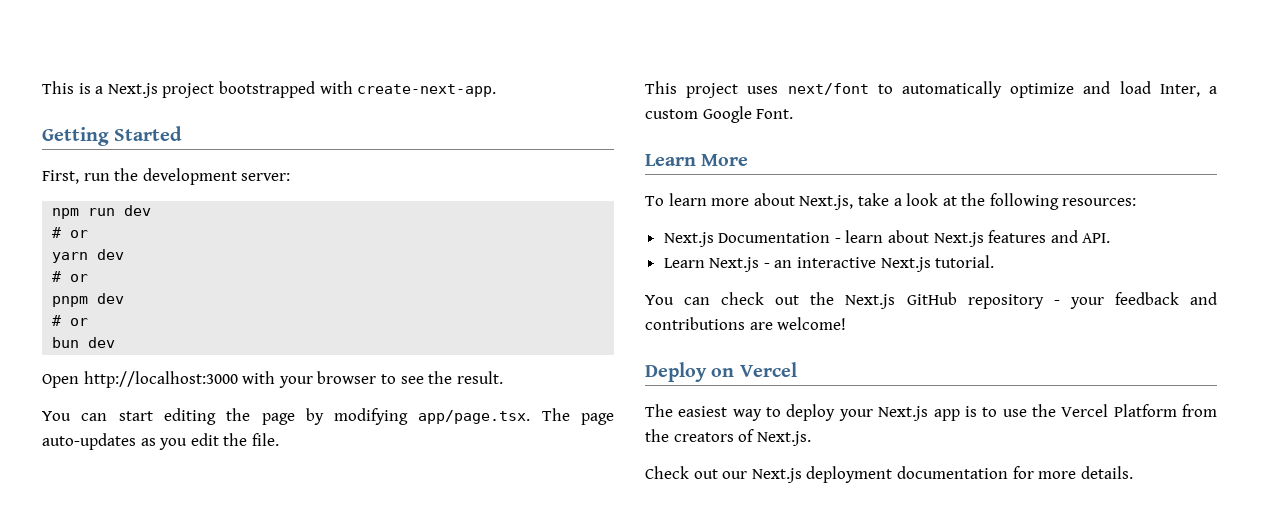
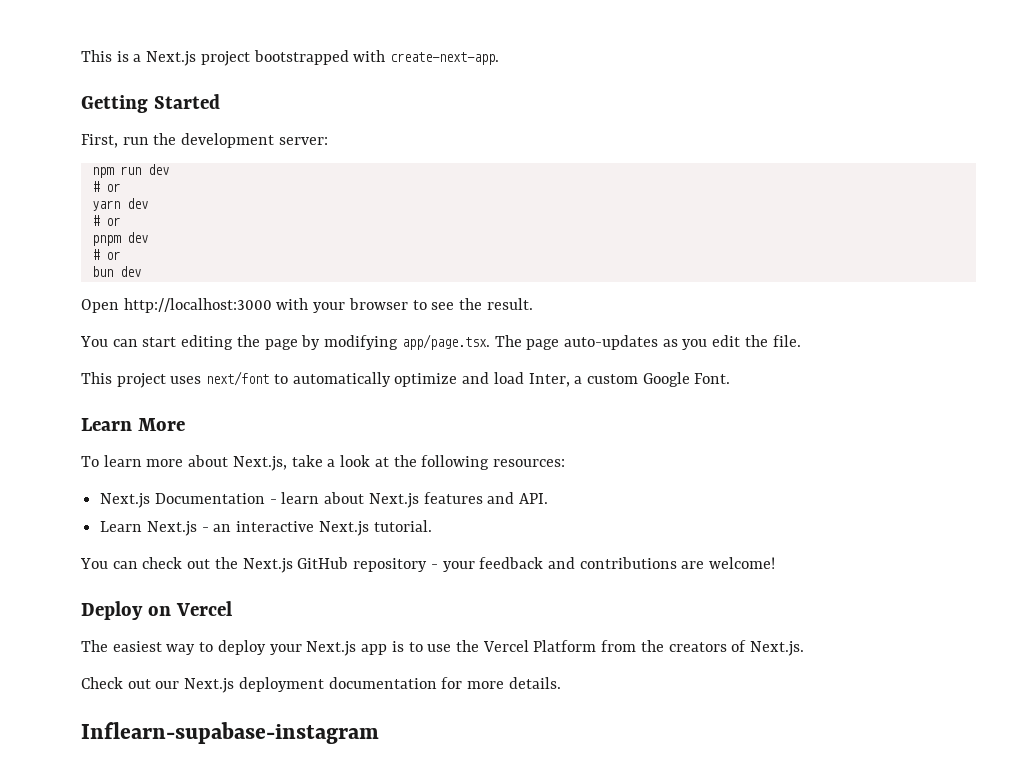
(1133, 472) none -> [81,722,379,744] // Inflearn-supabase-instagram

